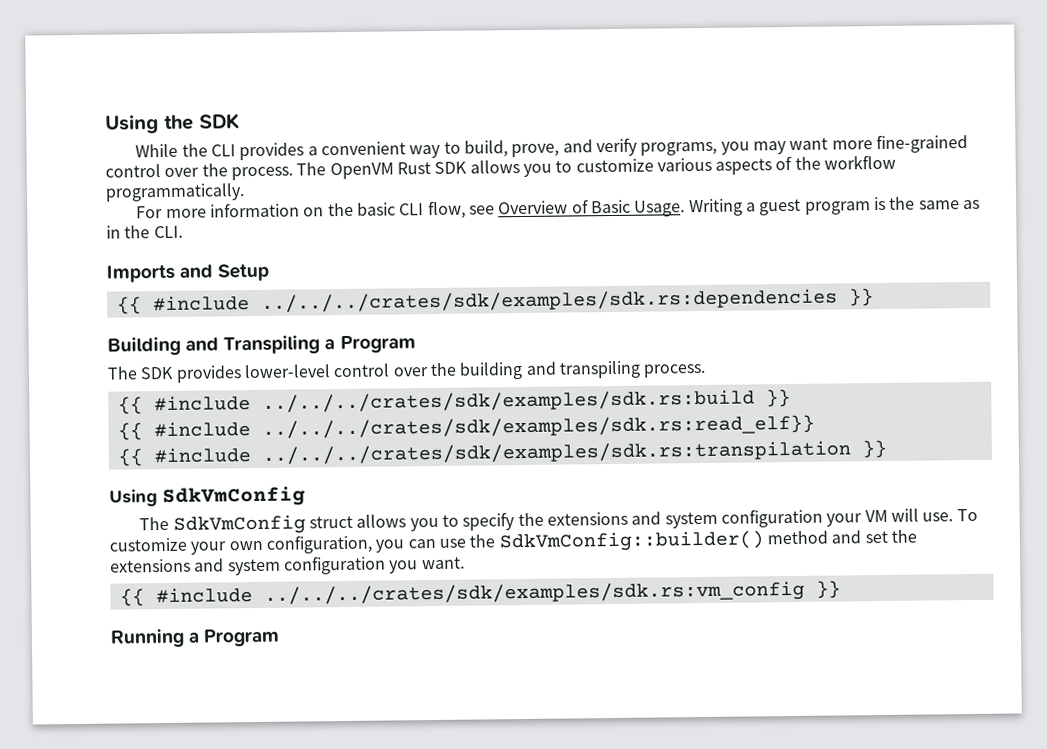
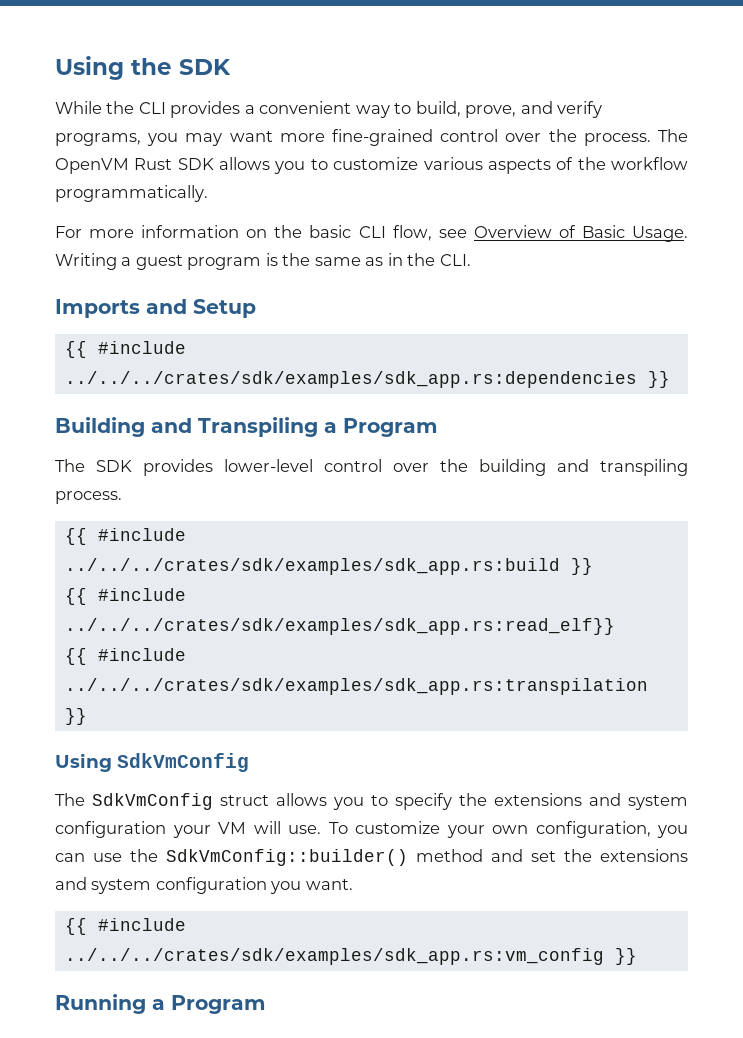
[260,288,838,313] ../../../crates/sdk/examples/sdk.rs:dependencies -> [64,371,637,388] ../../../crates/sdk/examples/sdk_app.rs:dependencies
[261,389,755,413] ../../../crates/sdk/examples/sdk.rs:build -> [64,558,560,575] ../../../crates/sdk/examples/sdk_app.rs:build
[261,414,815,439] [117,440,851,467] ../../../crates/sdk/examples/sdk.rs:read_elf}} // {{ #include ../../../crates/sdk/examples/sdk.rs:transpilation -> [64,618,615,635] [64,648,186,665] [64,678,648,695] ../../../crates/sdk/examples/sdk_app.rs:read_elf}} // {{ #include ../../../crates/sdk/examples/sdk_app.rs:transpilation
[263,580,805,606] ../../../crates/sdk/examples/sdk.rs:vm_config -> [64,948,604,965] ../../../crates/sdk/examples/sdk_app.rs:vm_config

